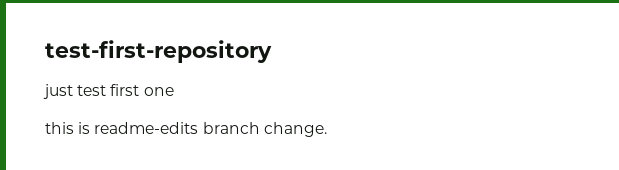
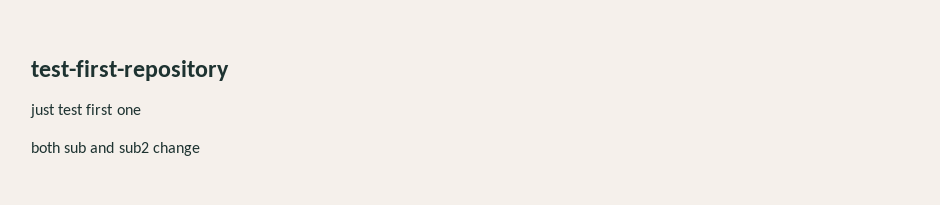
[45,122,327,137] this is readme-edits branch change. -> [31,142,200,156] both sub and sub2 change

